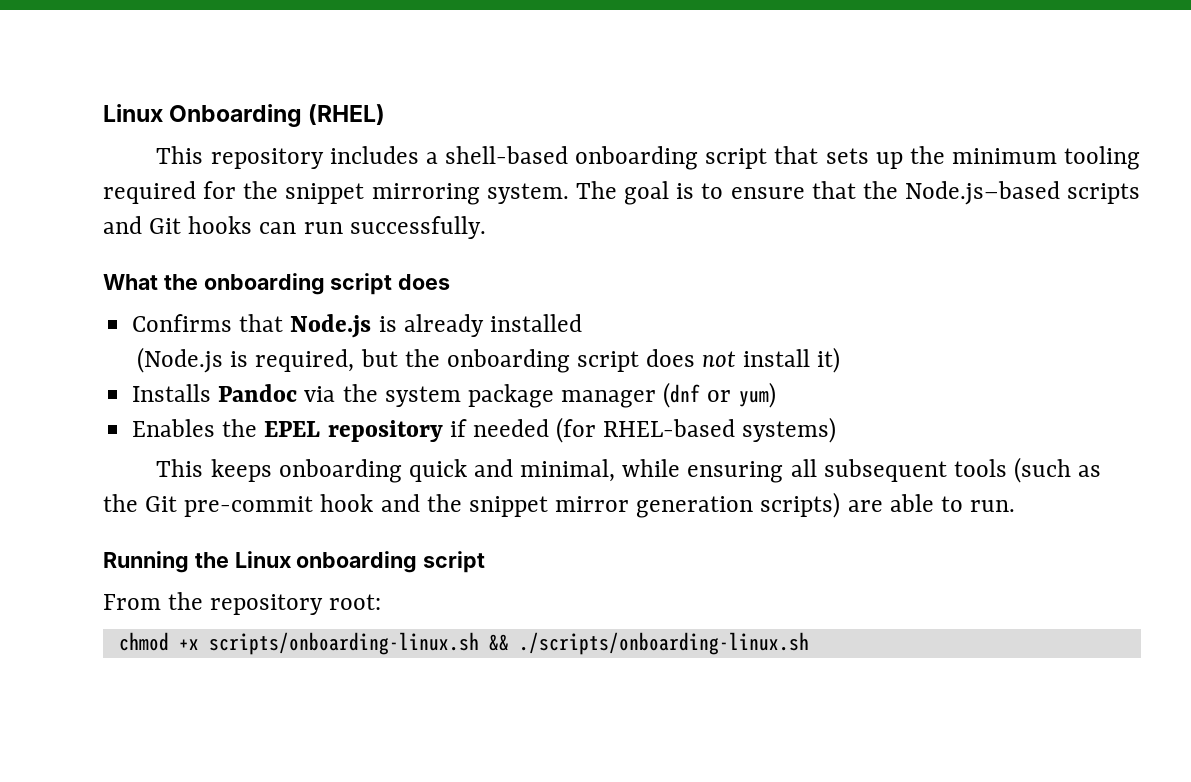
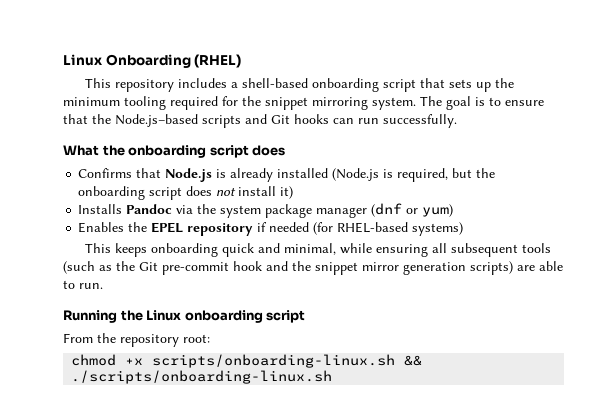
(582, 323) // -> (329, 173) none

